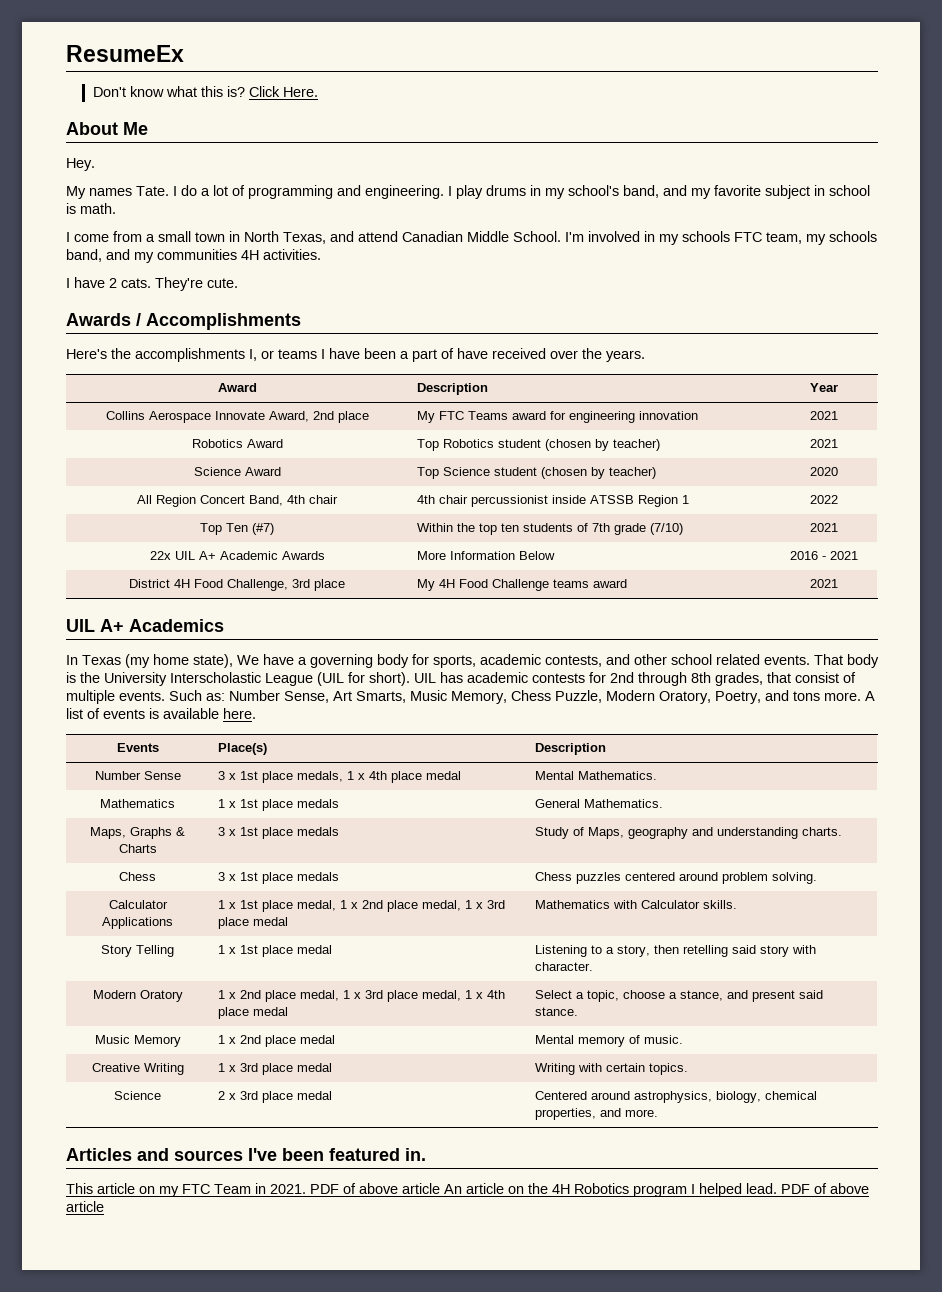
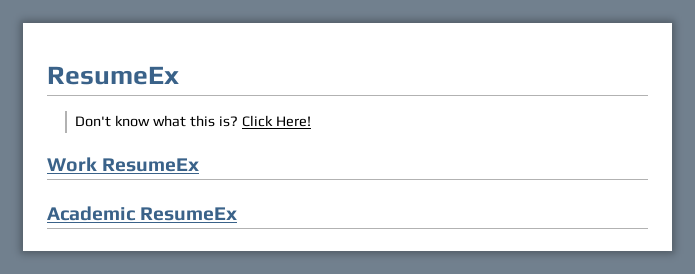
[282,87,318,97] [66,122,148,135] [66,158,95,171] [66,185,870,199] [66,203,116,214] [66,231,877,245] [66,249,321,263] [66,277,238,291] [66,313,301,330] [66,348,645,362] [217,383,257,392] [416,383,488,395] [810,383,838,392] [105,411,369,423] [416,411,698,423] [810,411,838,420] [191,439,283,448] [416,439,660,451] [810,439,838,448] [193,467,281,476] [416,467,656,479] [810,467,838,476] [137,495,338,507] [416,495,689,507] [810,495,838,504] [200,523,274,535] [416,523,683,535] [810,523,838,532] [149,551,325,560] [416,551,555,560] [790,551,858,560] [129,579,345,591] [416,579,627,591] [810,579,838,588] [66,619,224,632] [66,654,879,668] [66,672,856,686] [66,690,875,704] [66,708,256,719] [116,743,159,752] [217,743,267,755] [534,743,606,755] [94,771,181,780] [217,771,461,783] [534,771,657,780] [100,799,175,808] [217,799,339,811] [534,799,663,808] [90,827,185,839] [118,844,157,853] [217,827,339,839] [534,827,842,839] [119,872,156,881] [217,872,339,884] [534,872,817,884] [108,900,168,909] [102,917,173,929] [217,900,505,912] [217,917,288,929] [534,900,737,909] [101,945,174,957] [217,945,332,957] [534,945,816,957] [534,962,593,971] [92,990,183,1002] [217,990,505,1002] [217,1007,288,1019] [534,990,823,1002] [534,1007,578,1016] [94,1035,181,1047] [217,1035,335,1047] [534,1035,683,1047] [91,1063,184,1075] [217,1063,332,1075] [534,1063,688,1075] [114,1091,161,1100] [217,1091,332,1103] [534,1091,817,1103] [534,1108,658,1120] [66,1148,426,1161] [66,1183,869,1197] [66,1201,104,1212] Here. // About Me // Hey. // My names Tate. I do a lot of programming and engineering. I play drums in my school's band, and my favorite subject in school is math. // I come from a small town in North Texas, and attend Canadian Middle School. I'm involved in my schools FTC team, my schools band, and my communities 4H activities. // I have 2 cats. They're cute. // Awards / Accomplishments // Here's the accomplishments I, or teams I have been a part of have received over the years. // Award | Description | Year // Collins Aerospace Innovate Award, 2nd place | My FTC Teams award for engineering innovation | 2021 // Robotics Award | Top Robotics student (chosen by teacher) | 2021 // Science Award | Top Science student (chosen by teacher) | 2020 // All Region Concert Band, 4th chair | 4th chair percussionist inside ATSSB Region 1 | 2022 // Top Ten (#7) | Within the top ten students of 7th grade (7/10) | 2021 // 22x UIL A+ Academic Awards | More Information Below | 2016 - 2021 // District 4H Food Challenge, 3rd place | My 4H Food Challenge teams award | 2021 // UIL A+ Academics // In Texas (my home state), We have a governing body for sports, academic contests, and other school related events. That body is the University Interscholastic League (UIL for short). UIL has academic contests for 2nd through 8th grades, that consist of multiple events. Such as: Number Sense, Art Smarts, Music Memory, Chess Puzzle, Modern Oratory, Poetry, and tons more. A list of events is available here. // Events | Place(s) | Description // Number Sense | 3 x 1st place medals, 1 x 4th place medal | Mental Mathematics. // Mathematics | 1 x 1st place medals | General Mathematics. // Maps, Graphs & Charts | 3 x 1st place medals | Study of Maps, geography and understanding charts. // Chess | 3 x 1st place medals | Chess puzzles centered around problem solving. // Calculator Applications | 1 x 1st place medal, 1 x 2nd place medal, 1 x 3rd place medal | Mathematics with Calculator skills. // Story Telling | 1 x 1st place medal | Listening to a story, then retelling said story with character. // Modern Oratory | 1 x 2nd place medal, 1 x 3rd place medal, 1 x 4th place medal | Select a topic, choose a stance, and present said stance. // Music Memory | 1 x 2nd place medal | Mental memory of music. // Creative Writing | 1 x 3rd place medal | Writing with certain topics. // Science | 2 x 3rd place medal | Centered around astrophysics, biology, chemical properties, and more. // Articles and sources I've been featured in. // This article on my FTC Team in 2021. PDF of above article An article on the 4H Robotics program I helped lead. PDF of above article -> [275,116,311,127] [47,157,200,172] [47,206,238,221] Here! // Work ResumeEx // Academic ResumeEx

